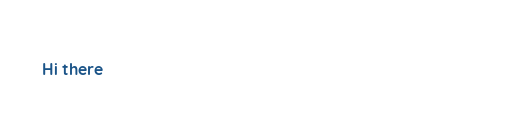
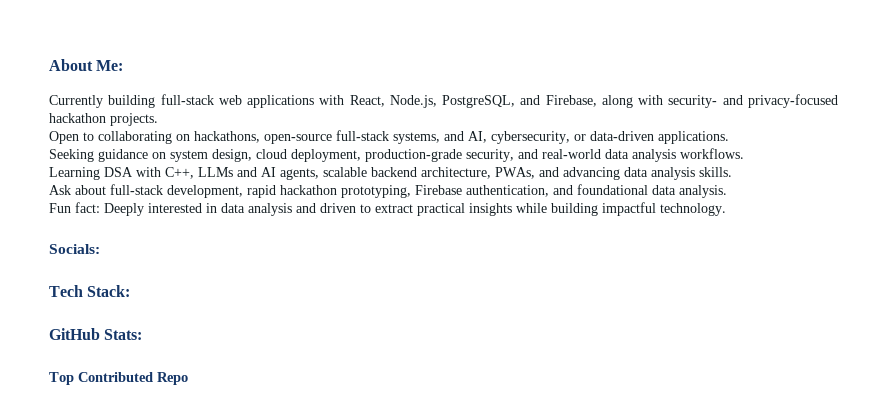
[42,63,104,75] Hi there -> [49,59,124,71] [49,94,838,108] [49,113,158,126] [49,130,729,144] [49,148,744,162] [49,167,732,180] [49,184,727,198] [49,202,726,216] [49,244,100,254] [49,285,131,297] [49,328,143,340] [49,372,188,385] About Me: // Currently building full-stack web applications with React, Node.js, PostgreSQL, and Firebase, along with security- and privacy-focused hackathon projects. // Open to collaborating on hackathons, open-source full-stack systems, and AI, cybersecurity, or data-driven applications. // Seeking guidance on system design, cloud deployment, production-grade security, and real-world data analysis workflows. // Learning DSA with C++, LLMs and AI agents, scalable backend architecture, PWAs, and advancing data analysis skills. // Ask about full-stack development, rapid hackathon prototyping, Firebase authentication, and foundational data analysis. // Fun fact: Deeply interested in data analysis and driven to extract practical insights while building impactful technology. // Socials: // Tech Stack: // GitHub Stats: // Top Contributed Repo

